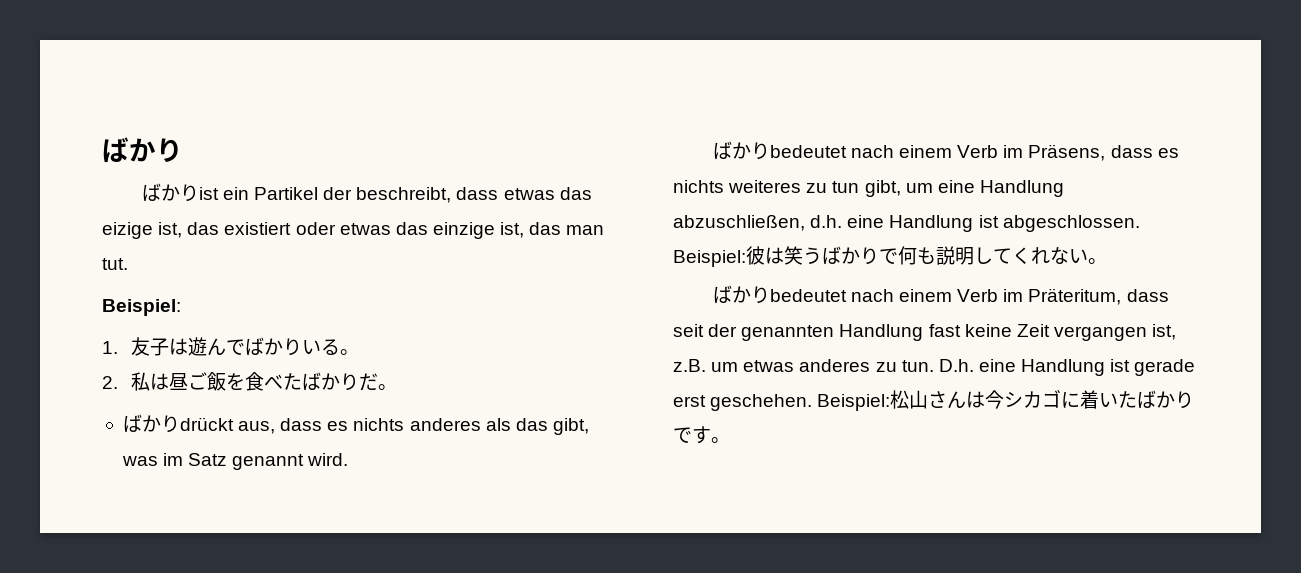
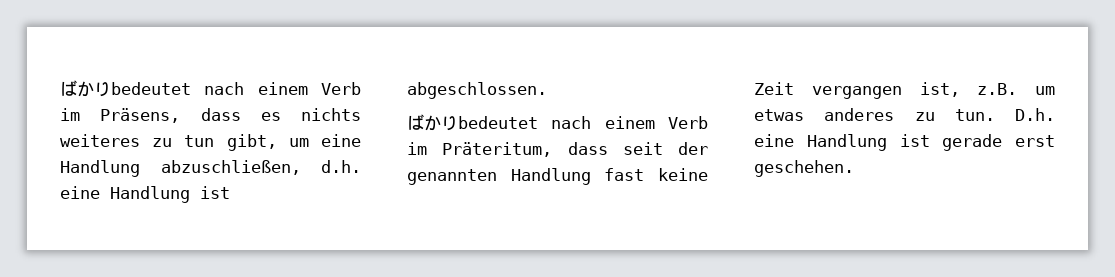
[102,137,183,163] [141,183,592,203] [102,222,605,239] [102,258,128,270] [102,299,181,316] [102,337,360,356] [102,372,398,391] [122,414,589,435] [121,453,349,470] [712,141,770,160] ばかり // ばかりist ein Partikel der beschreibt, dass etwas das eizige ist, das existiert oder etwas das einzige ist, das man tut. // Beispiel: // 1.友子は遊んでばかりいる。 // 2.私は昼ご飯を食べたばかりだ。 // ばかりdrückt aus, dass es nichts anderes als das gibt, was im Satz genannt wird. // ばかり -> [60,80,111,97] ばかり
[673,246,1107,267] Beispiel:彼は笑うばかりで何も説明してくれない。 -> (547, 90) none
[817,390,1195,411] [673,426,730,444] Beispiel:松山さんは今シカゴに着いたばかりです。 -> (854, 168) none

